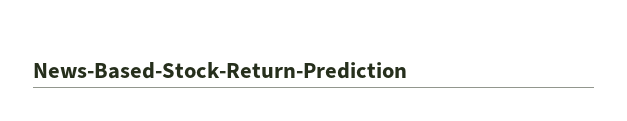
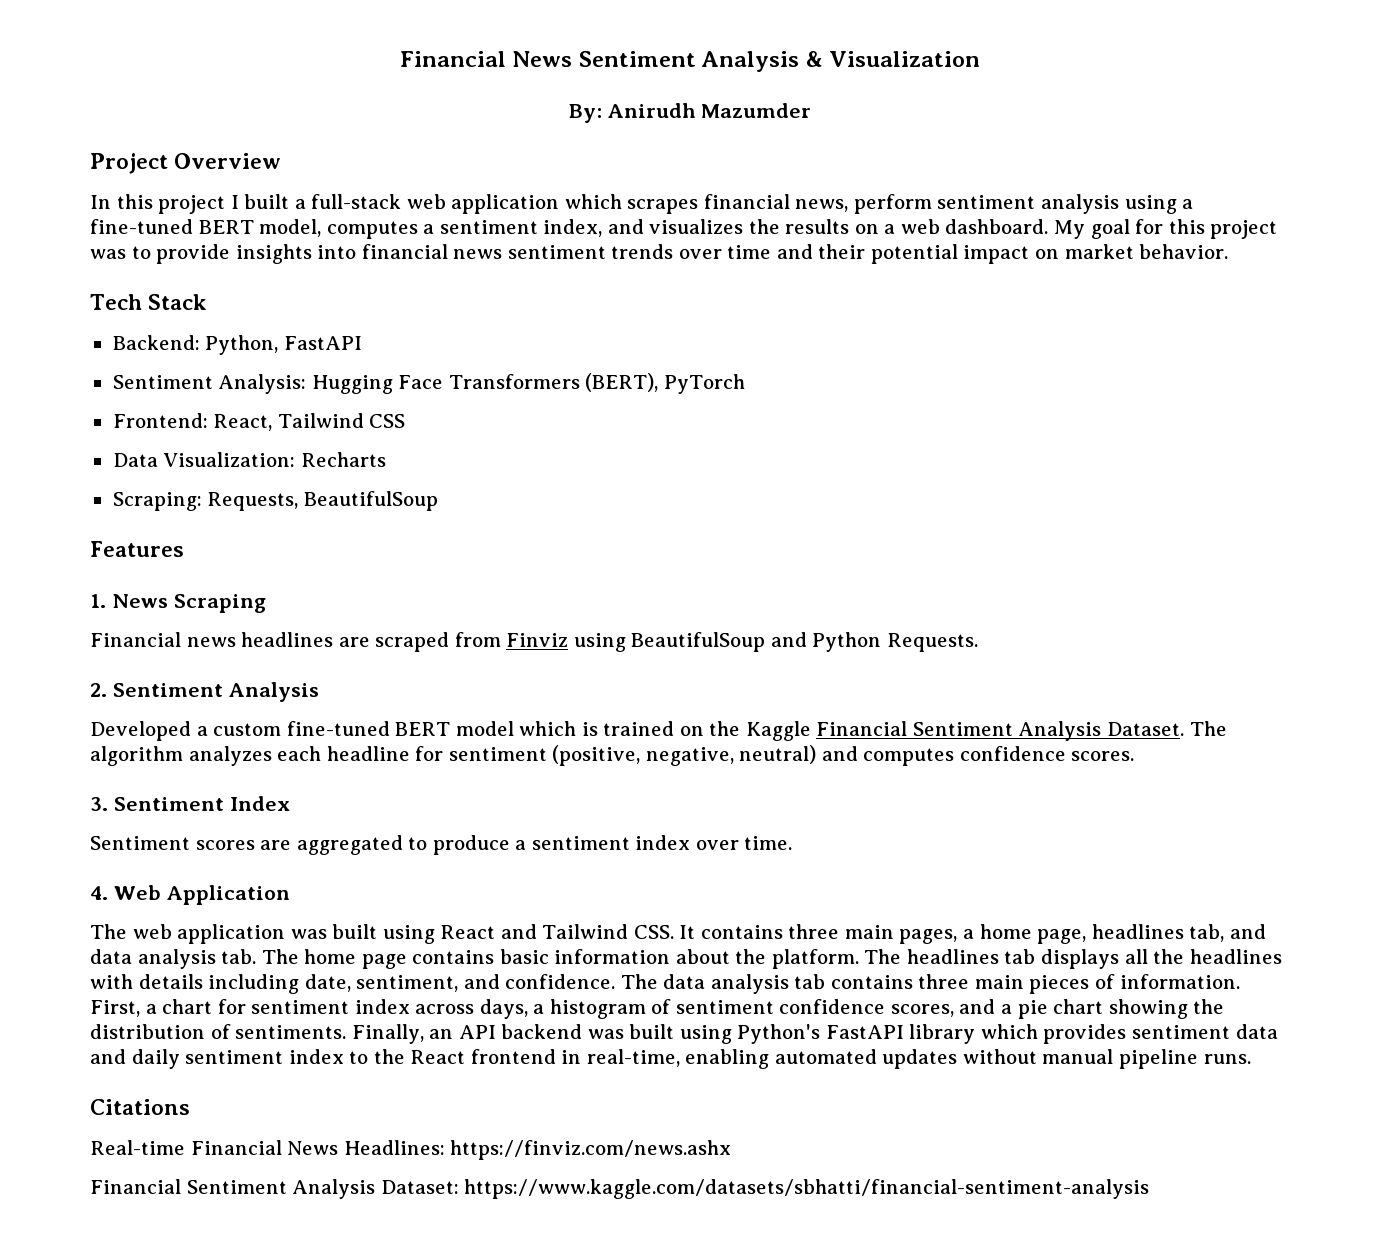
[33,62,407,79] News-Based-Stock-Return-Prediction -> [400,51,980,72] [568,103,812,123] [90,153,282,174] [90,194,1194,214] [90,219,1278,239] [90,244,1229,264] [90,294,208,310] [112,335,362,355] [112,373,745,394] [112,413,406,431] [112,452,386,467] [112,491,438,511] [90,541,184,557] [90,594,266,613] [90,632,978,652] [90,682,319,702] [90,721,1227,741] [90,745,1135,766] [90,796,290,811] [90,835,793,855] [90,885,290,905] [90,924,1266,944] [90,949,1282,969] [90,974,1240,994] [90,999,1225,1019] [90,1024,1278,1044] [90,1049,1251,1069] [90,1099,190,1115] [90,1140,732,1160] [90,1179,1150,1199] Financial News Sentiment Analysis & Visualization // By: Anirudh Mazumder // Project Overview // In this project I built a full-stack web application which scrapes financial news, perform sentiment analysis using a fine-tuned BERT model, computes a sentiment index, and visualizes the results on a web dashboard. My goal for this project was to provide insights into financial news sentiment trends over time and their potential impact on market behavior. // Tech Stack // Backend: Python, FastAPI // Sentiment Analysis: Hugging Face Transformers (BERT), PyTorch // Frontend: React, Tailwind CSS // Data Visualization: Recharts // Scraping: Requests, BeautifulSoup // Features // 1. News Scraping // Financial news headlines are scraped from Finviz using BeautifulSoup and Python Requests. // 2. Sentiment Analysis // Developed a custom fine-tuned BERT model which is trained on the Kaggle Financial Sentiment Analysis Dataset. The algorithm analyzes each headline for sentiment (positive, negative, neutral) and computes confidence scores. // 3. Sentiment Index // Sentiment scores are aggregated to produce a sentiment index over time. // 4. Web Application // The web application was built using React and Tailwind CSS. It contains three main pages, a home page, headlines tab, and data analysis tab. The home page contains basic information about the platform. The headlines tab displays all the headlines with details including date, sentiment, and confidence. The data analysis tab contains three main pieces of information. First, a chart for sentiment index across days, a histogram of sentiment confidence scores, and a pie chart showing the distribution of sentiments. Finally, an API backend was built using Python's FastAPI library which provides sentiment data and daily sentiment index to the React frontend in real-time, enabling automated updates without manual pipeline runs. // Citations // Real-time Financial News Headlines: https://finviz.com/news.ashx // Financial Sentiment Analysis Dataset: https://www.kaggle.com/datasets/sbhatti/financial-sentiment-analysis

